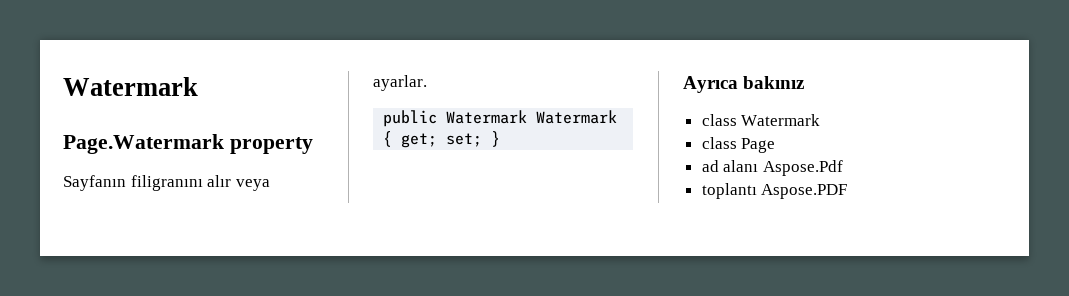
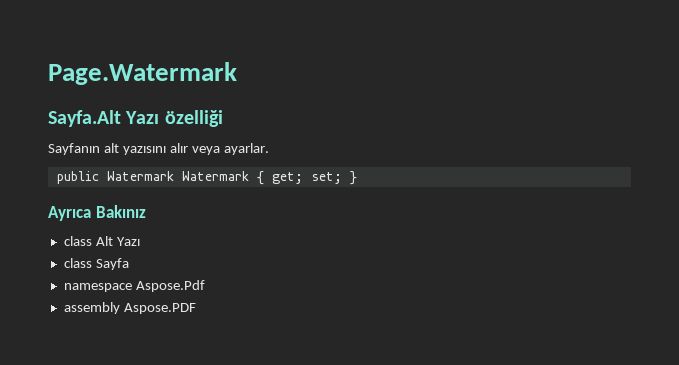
[63,77,198,96] [63,134,313,154] Watermark // Page.Watermark property -> [48,62,237,85] [48,110,223,127] Page.Watermark // Sayfa.Alt Yazı özelliği
[130,175,203,191] filigranını -> [103,143,166,155] alt yazısını
[743,76,806,89] [701,114,821,126] [701,137,776,153] [701,160,759,172] bakınız // class Watermark // class Page // ad alanı -> [95,205,146,218] [63,236,140,246] [63,258,129,270] [63,283,132,292] Bakınız // class Alt Yazı // class Sayfa // namespace
[701,183,757,199] toplantı -> [63,302,120,314] assembly

